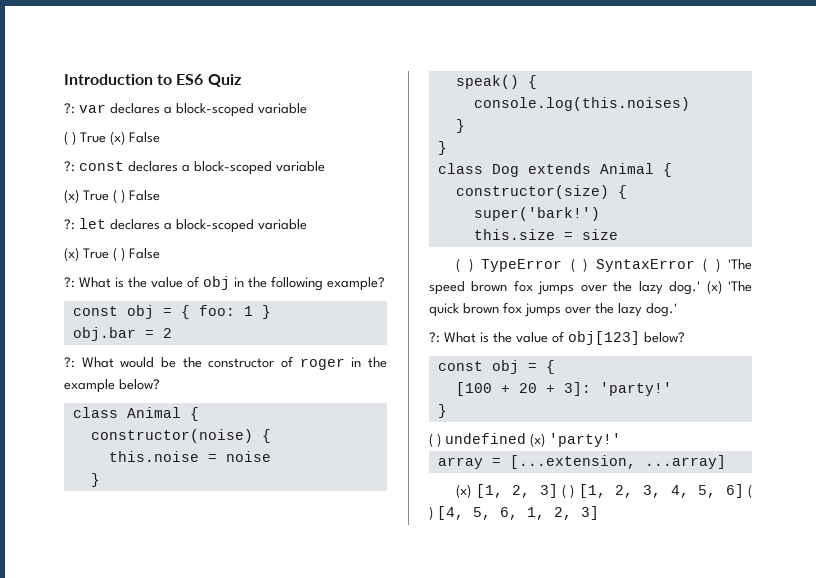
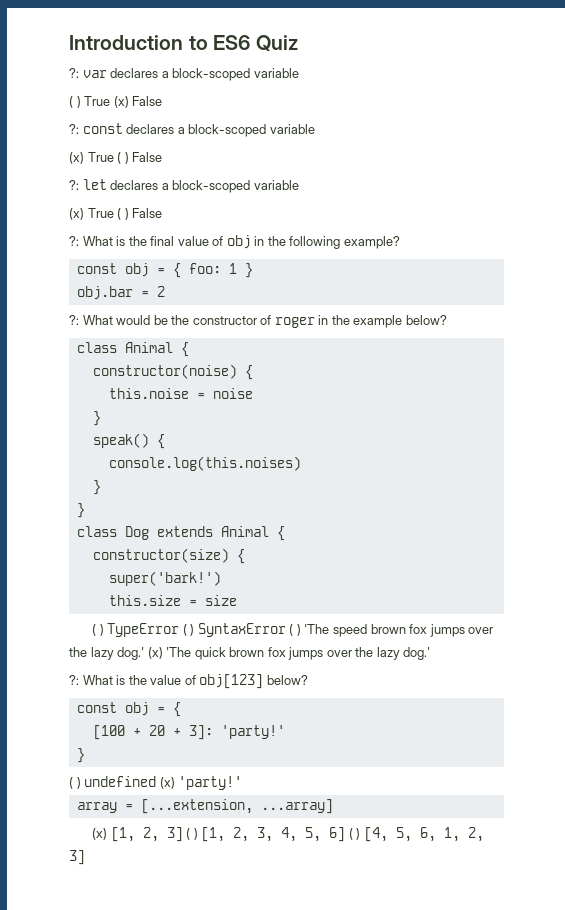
(147, 282) none -> [150,236,175,246] final

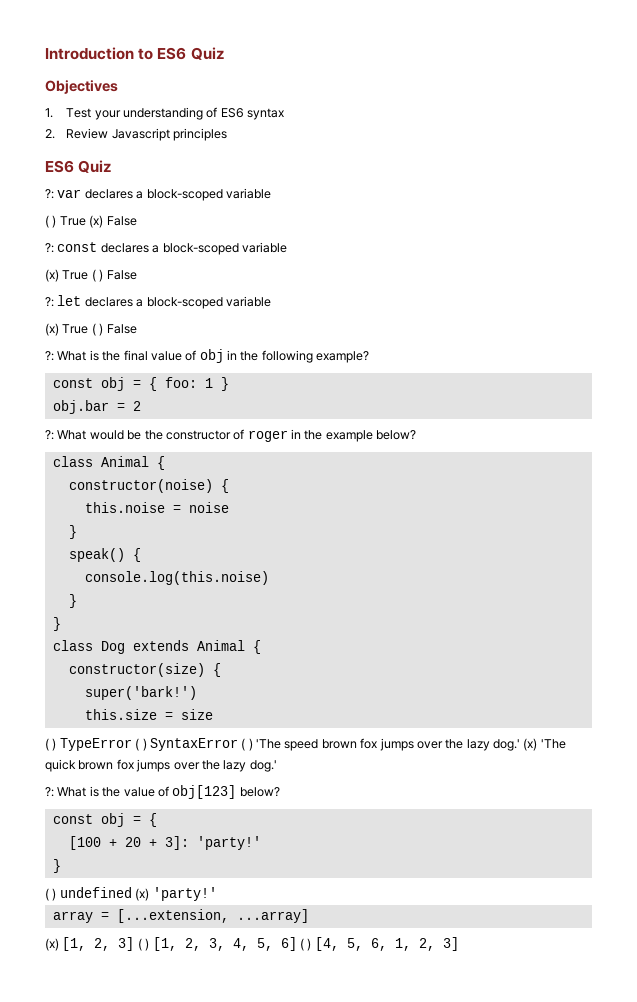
(298, 43) none -> [45,80,118,94] [45,107,285,120] [45,128,228,141] [45,160,113,173] // Objectives // 1. Test your understanding of ES6 syntax // 2. Review Javascript principles // ES6 Quiz
[108,456,301,471] console.log(this.noises) -> [84,571,269,585] console.log(this.noise)

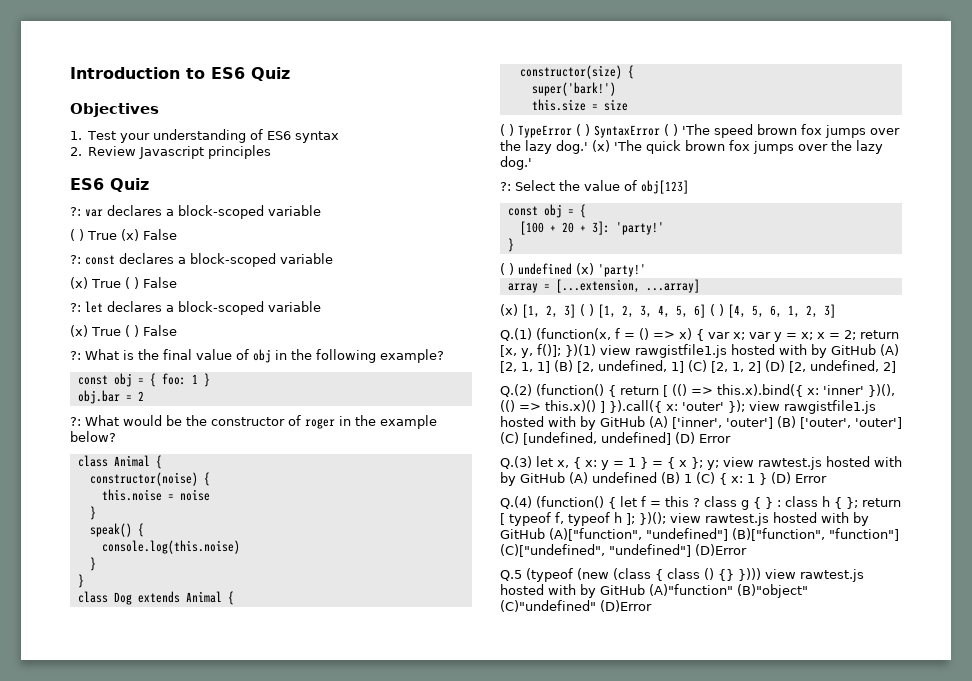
[57,786,99,797] What is -> [515,180,555,191] Select
[239,787,280,797] below? -> (689, 187) none
(459, 944) none -> [500,328,899,342] [500,344,899,358] [500,360,896,373] [500,384,895,397] [500,400,876,414] [500,416,902,430] [500,432,731,445] [500,456,902,470] [500,472,827,486] [500,496,901,510] [500,512,869,526] [500,528,899,541] [500,544,747,557] [500,568,864,582] [500,584,808,598] [500,600,652,612] // Q.(1) (function(x, f = () => x) { var x; var y = x; x = 2; return [x, y, f()]; })(1) view rawgistfile1.js hosted with by GitHub (A) [2, 1, 1] (B) [2, undefined, 1] (C) [2, 1, 2] (D) [2, undefined, 2] // Q.(2) (function() { return [ (() => this.x).bind({ x: 'inner' })(), (() => this.x)() ] }).call({ x: 'outer' }); view rawgistfile1.js hosted with by GitHub (A) ['inner', 'outer'] (B) ['outer', 'outer'] (C) [undefined, undefined] (D) Error // Q.(3) let x, { x: y = 1 } = { x }; y; view rawtest.js hosted with by GitHub (A) undefined (B) 1 (C) { x: 1 } (D) Error // Q.(4) (function() { let f = this ? class g { } : class h { }; return [ typeof f, typeof h ]; })(); view rawtest.js hosted with by GitHub (A)["function", "undefined"] (B)["function", "function"] (C)["undefined", "undefined"] (D)Error // Q.5 (typeof (new (class { class () {} }))) view rawtest.js hosted with by GitHub (A)"function" (B)"object" (C)"undefined" (D)Error

